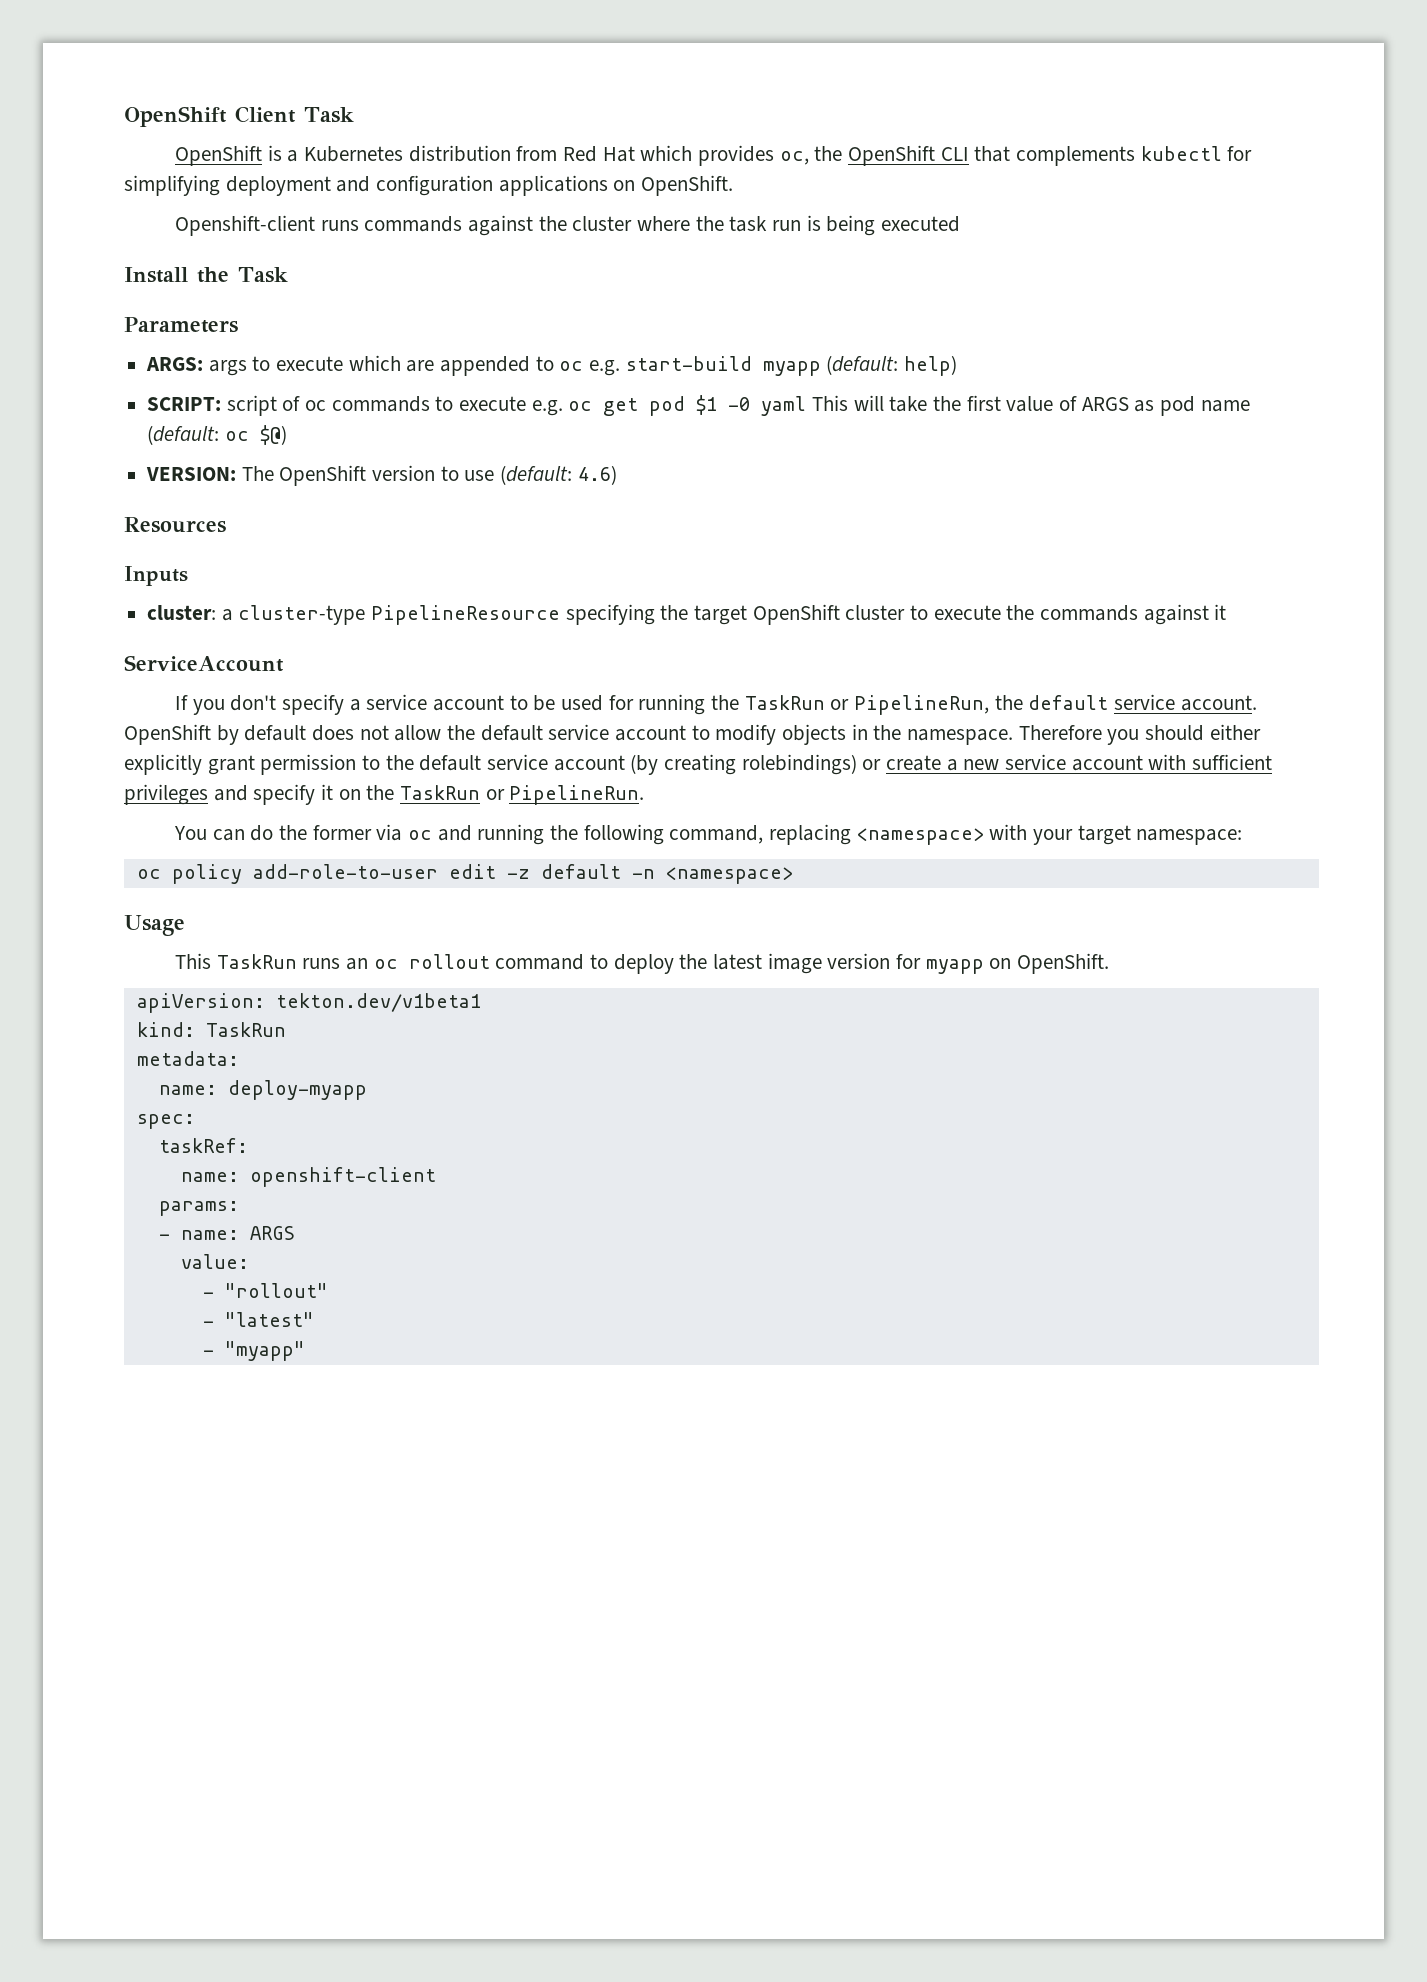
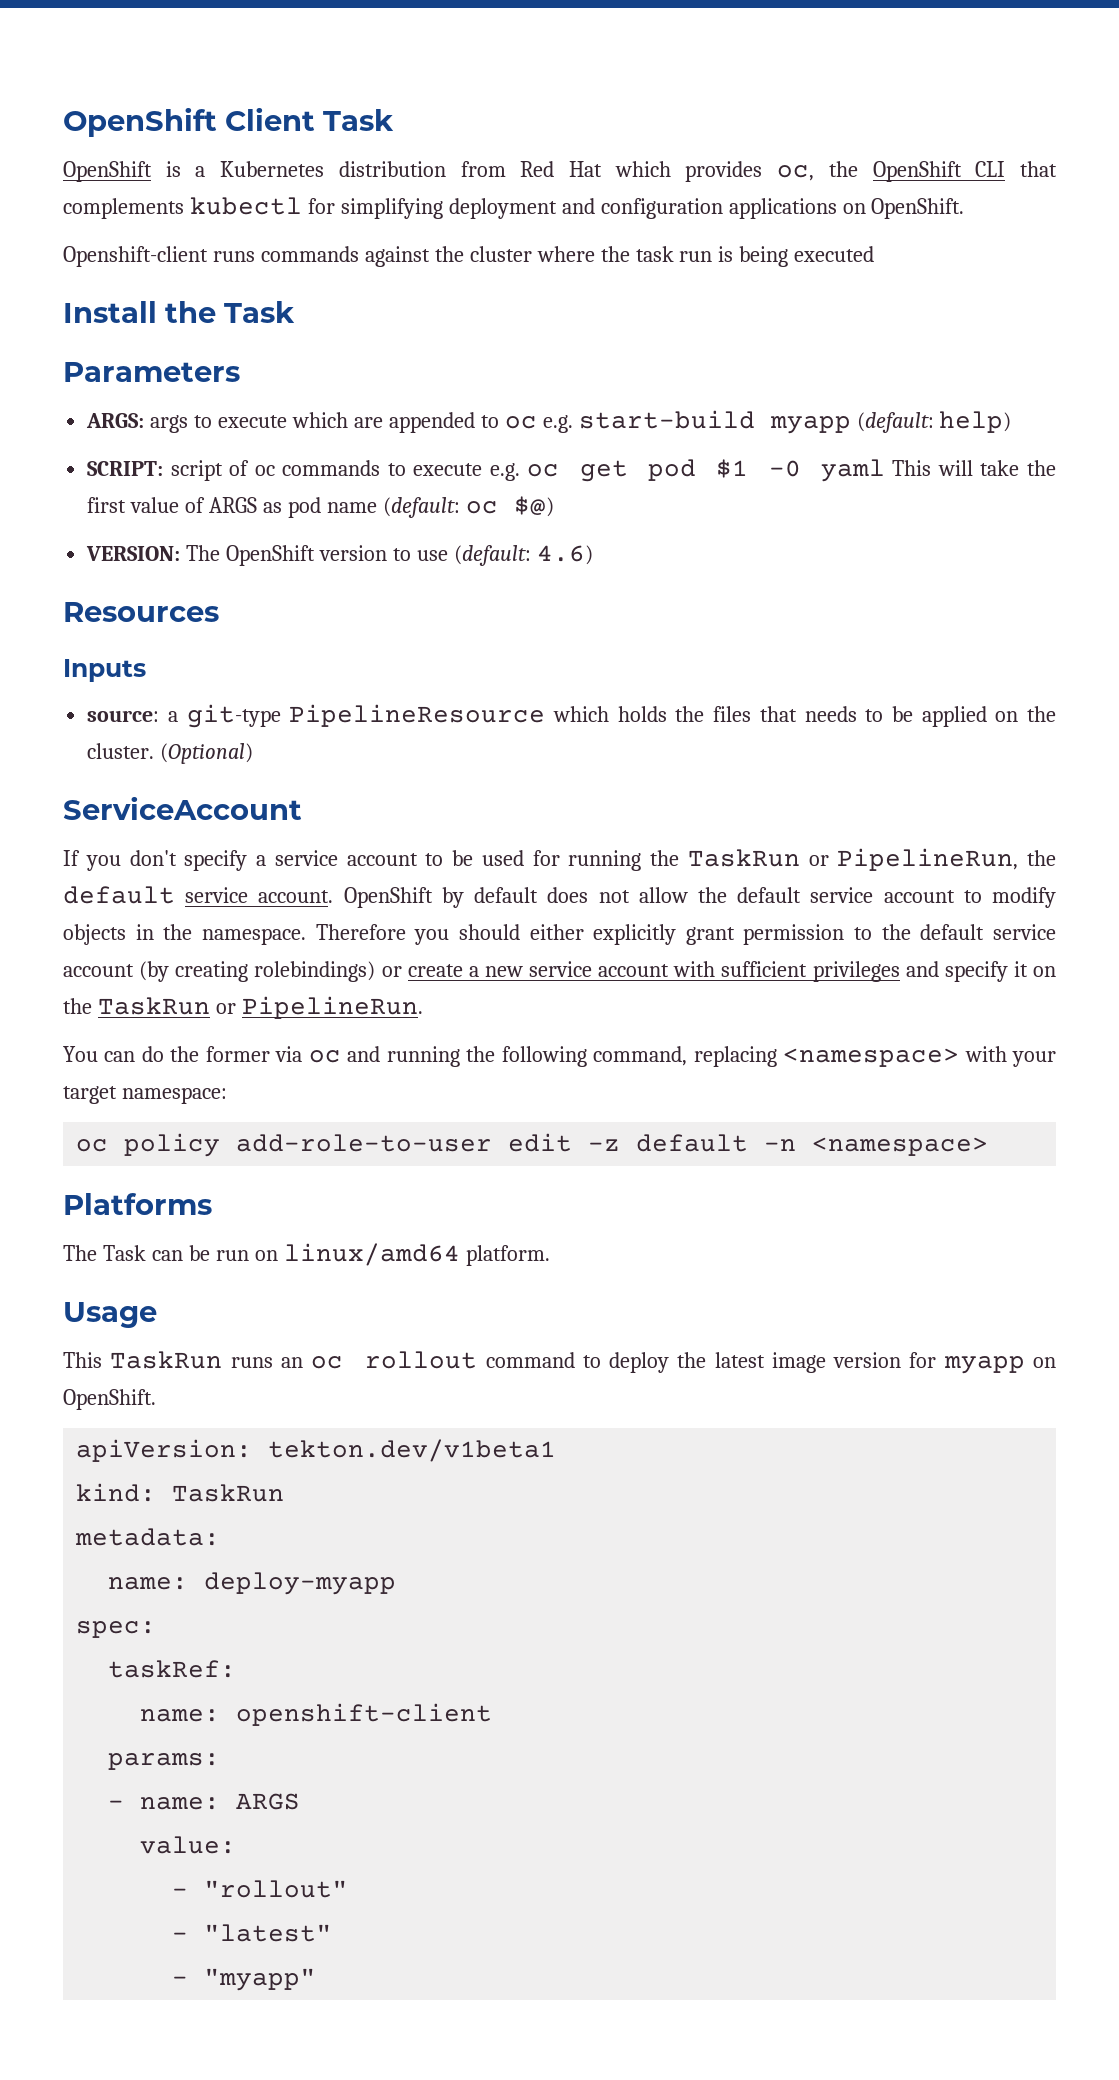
[147,604,1227,625] cluster: a cluster-type PipelineResource specifying the target OpenShift cluster to execute the commands against it -> [87,704,1057,728] [87,743,254,764] source: a git-type PipelineResource which holds the files that needs to be applied on the cluster. (Optional)
(793, 875) none -> [63,1193,212,1215] [63,1243,550,1266] // Platforms // The Task can be run on linux/amd64 platform.

